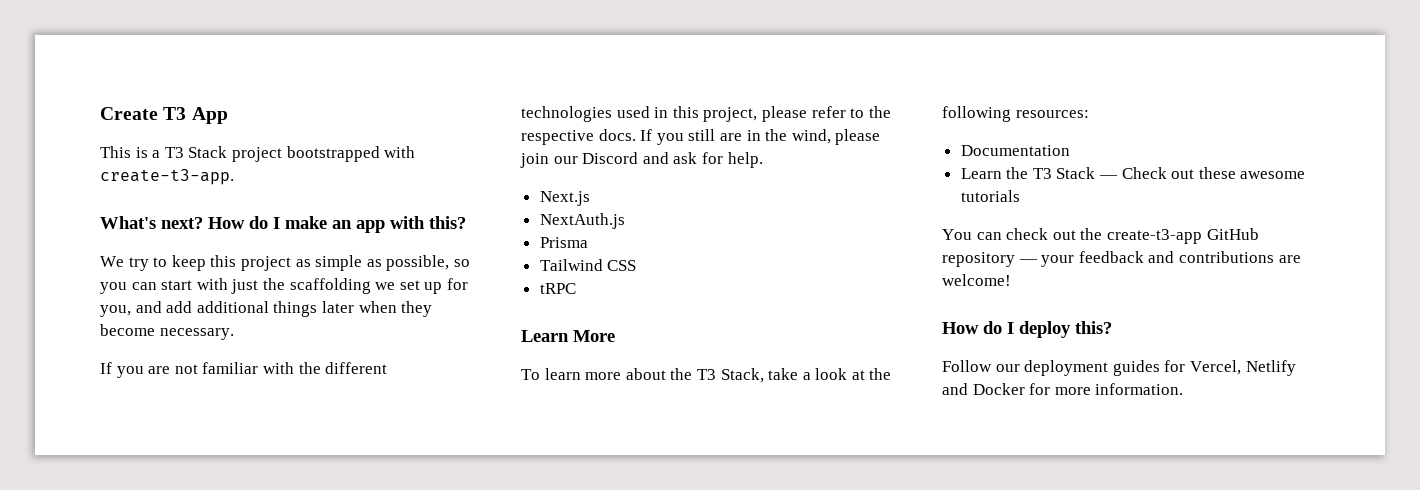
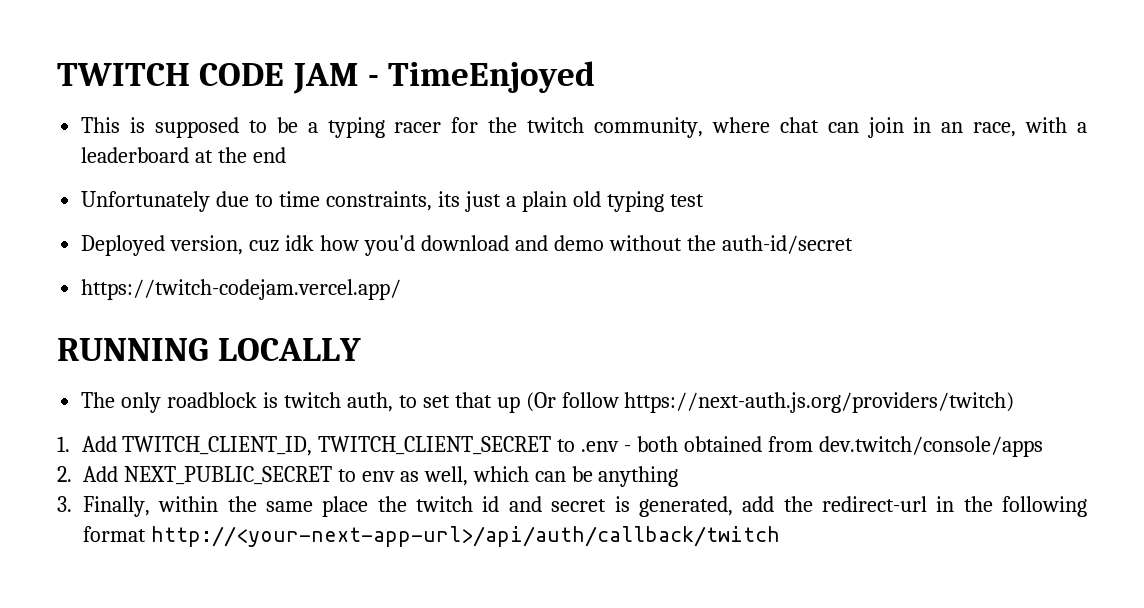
[100,107,228,124] [100,146,416,162] [100,169,234,185] [100,216,466,233] [100,255,470,271] [100,278,468,294] [100,301,433,317] [100,324,234,340] [100,362,388,378] [521,106,891,122] [521,129,881,145] [520,152,763,168] [539,191,590,206] [539,213,625,229] [539,237,588,248] [539,259,637,271] [539,283,576,294] [521,330,615,342] [521,368,892,383] [942,106,1089,122] [960,145,1070,156] [960,167,1306,179] [960,190,1020,202] [942,228,1259,244] [942,251,1301,267] [942,274,1011,286] [942,321,1112,338] [942,360,1296,376] [942,383,1184,395] Create T3 App // This is a T3 Stack project bootstrapped with create-t3-app. // What's next? How do I make an app with this? // We try to keep this project as simple as possible, so you can start with just the scaffolding we set up for you, and add additional things later when they become necessary. // If you are not familiar with the different technologies used in this project, please refer to the respective docs. If you still are in the wind, please join our Discord and ask for help. // Next.js // NextAuth.js // Prisma // Tailwind CSS // tRPC // Learn More // To learn more about the T3 Stack, take a look at the following resources: // Documentation // Learn the T3 Stack — Check out these awesome tutorials // You can check out the create-t3-app GitHub repository — your feedback and contributions are welcome! // How do I deploy this? // Follow our deployment guides for Vercel, Netlify and Docker for more information. -> [57,61,596,94] [81,117,1087,138] [81,147,287,163] [81,191,704,212] [81,235,853,256] [81,279,402,300] [57,338,362,361] [81,392,1015,413] [57,436,1044,457] [57,466,679,487] [57,496,1088,517] [83,526,780,547] TWITCH CODE JAM - TimeEnjoyed // This is supposed to be a typing racer for the twitch community, where chat can join in an race, with a leaderboard at the end // Unfortunately due to time constraints, its just a plain old typing test // Deployed version, cuz idk how you'd download and demo without the auth-id/secret // https://twitch-codejam.vercel.app/ // RUNNING LOCALLY // The only roadblock is twitch auth, to set that up (Or follow https://next-auth.js.org/providers/twitch) // 1. Add TWITCH_CLIENT_ID, TWITCH_CLIENT_SECRET to .env - both obtained from dev.twitch/console/apps // 2. Add NEXT_PUBLIC_SECRET to env as well, which can be anything // 3. Finally, within the same place the twitch id and secret is generated, add the redirect-url in the following format http://<your-next-app-url>/api/auth/callback/twitch

